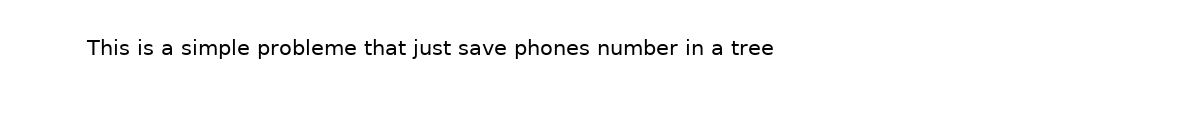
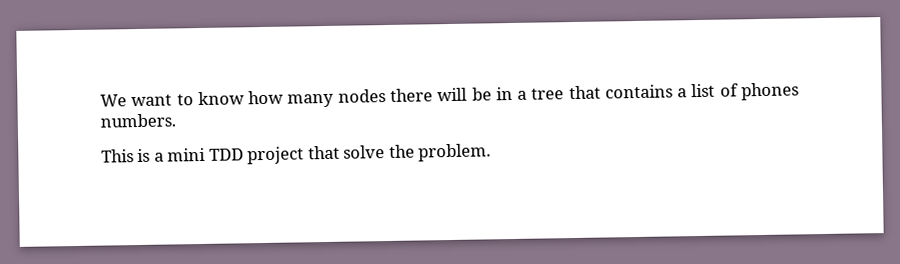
[85,39,774,59] This is a simple probleme that just save phones number in a tree -> [100,82,800,108] [100,113,176,128] [101,143,492,165] We want to know how many nodes there will be in a tree that contains a list of phones numbers. // This is a mini TDD project that solve the problem.

